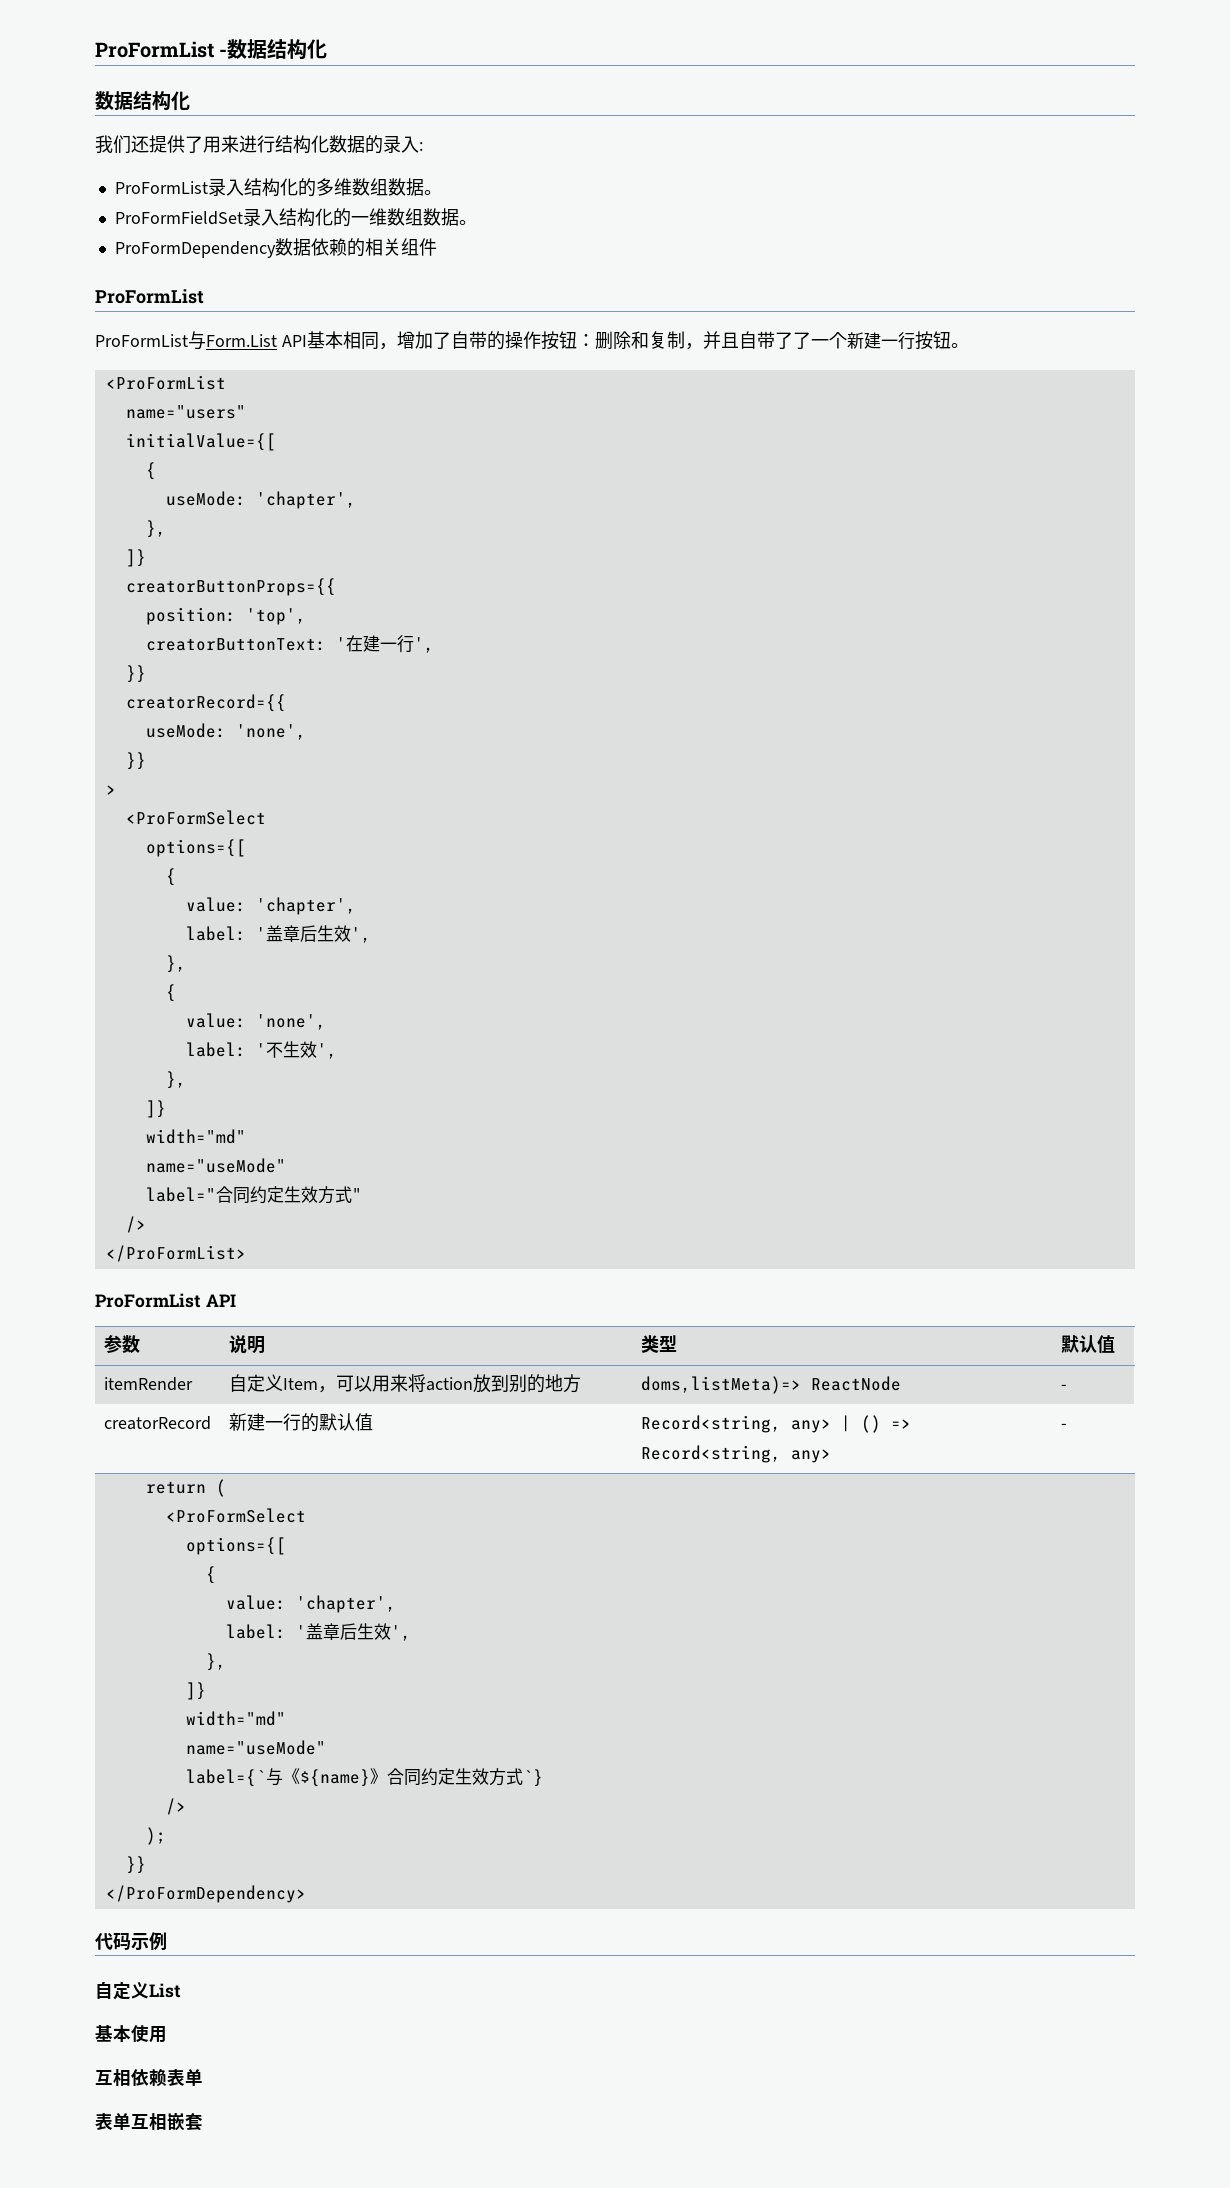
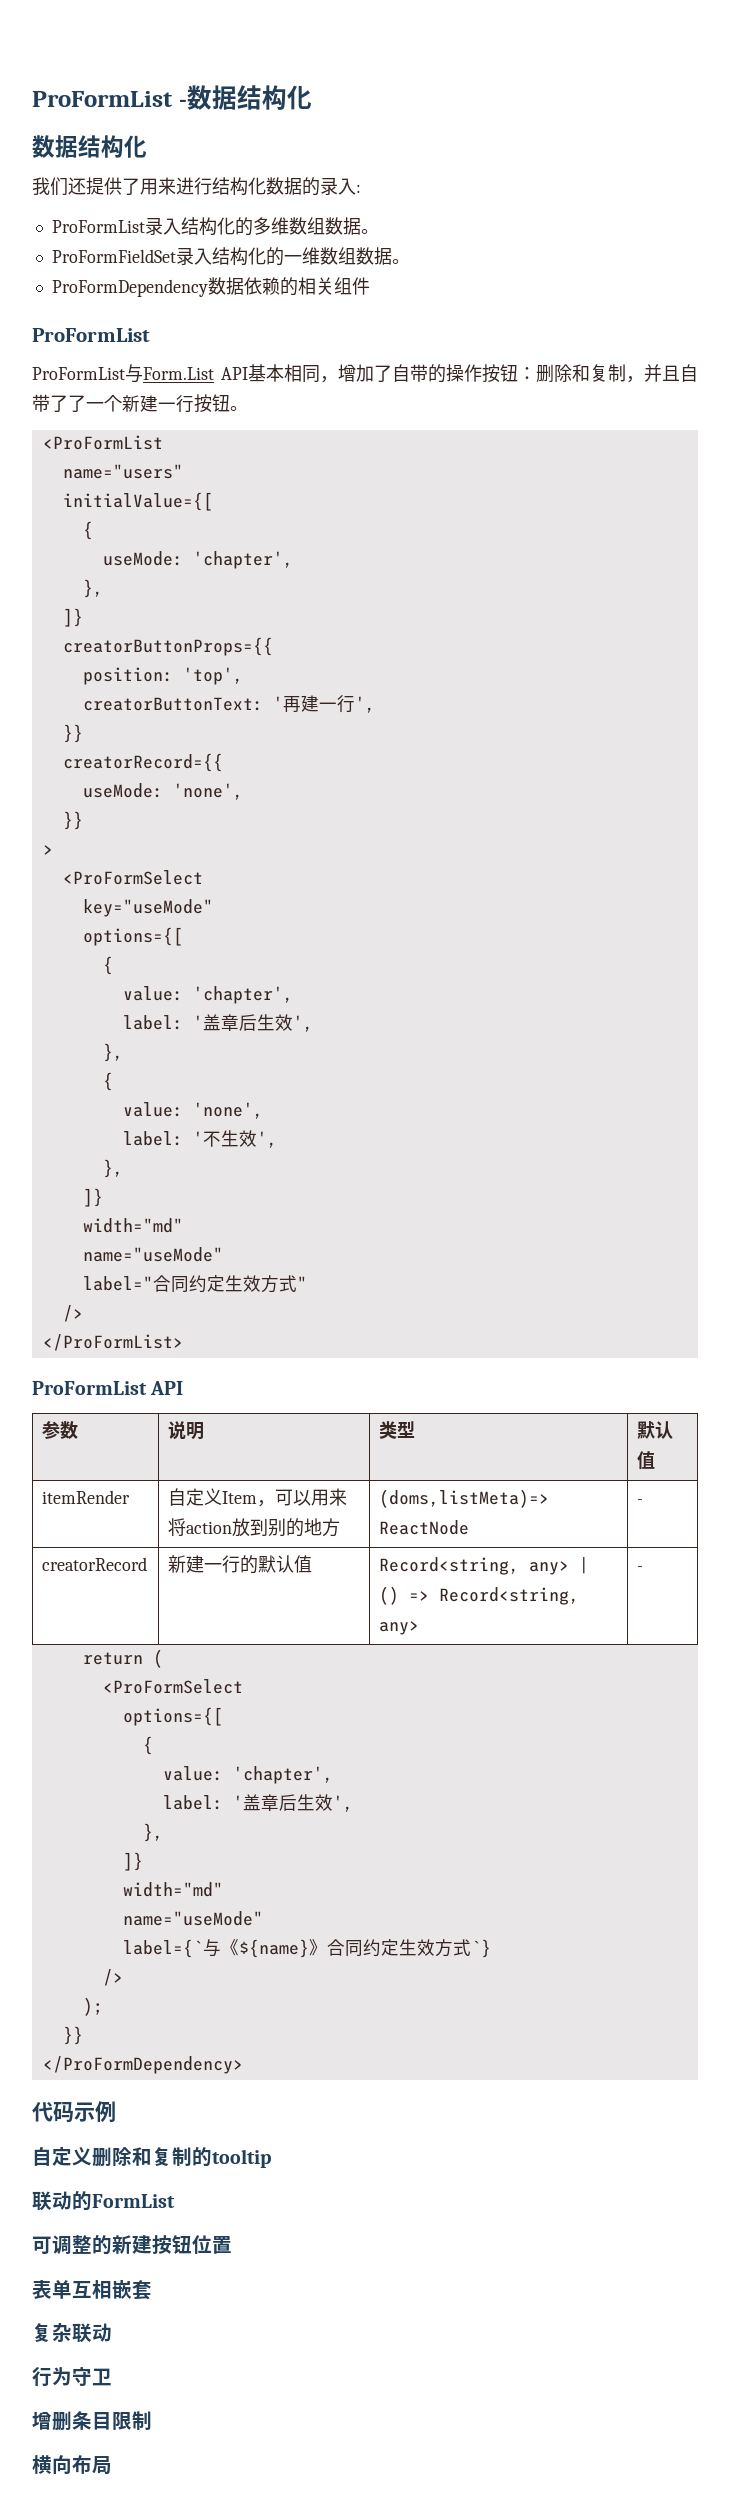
[345,635,363,652] 在 -> [282,696,301,713] 再
(266, 817) none -> [82,899,213,917] // key="useMode"
[640,1376,801,1394] doms,listMeta)=> -> [379,1489,550,1508] (doms,listMeta)=>
[149,1983,181,1998] [95,2025,167,2043] [95,2069,203,2087] [95,2113,203,2131] List // 基本使用 // 互相依赖表单 // 表单互相嵌套 -> [92,2147,271,2168] [32,2191,175,2211] [32,2235,232,2255] [32,2279,152,2300] [32,2323,112,2343] [32,2367,112,2387] [32,2411,152,2431] [32,2455,112,2475] 删除和复制的tooltip // 联动的FormList // 可调整的新建按钮位置 // 表单互相嵌套 // 复杂联动 // 行为守卫 // 增删条目限制 // 横向布局

